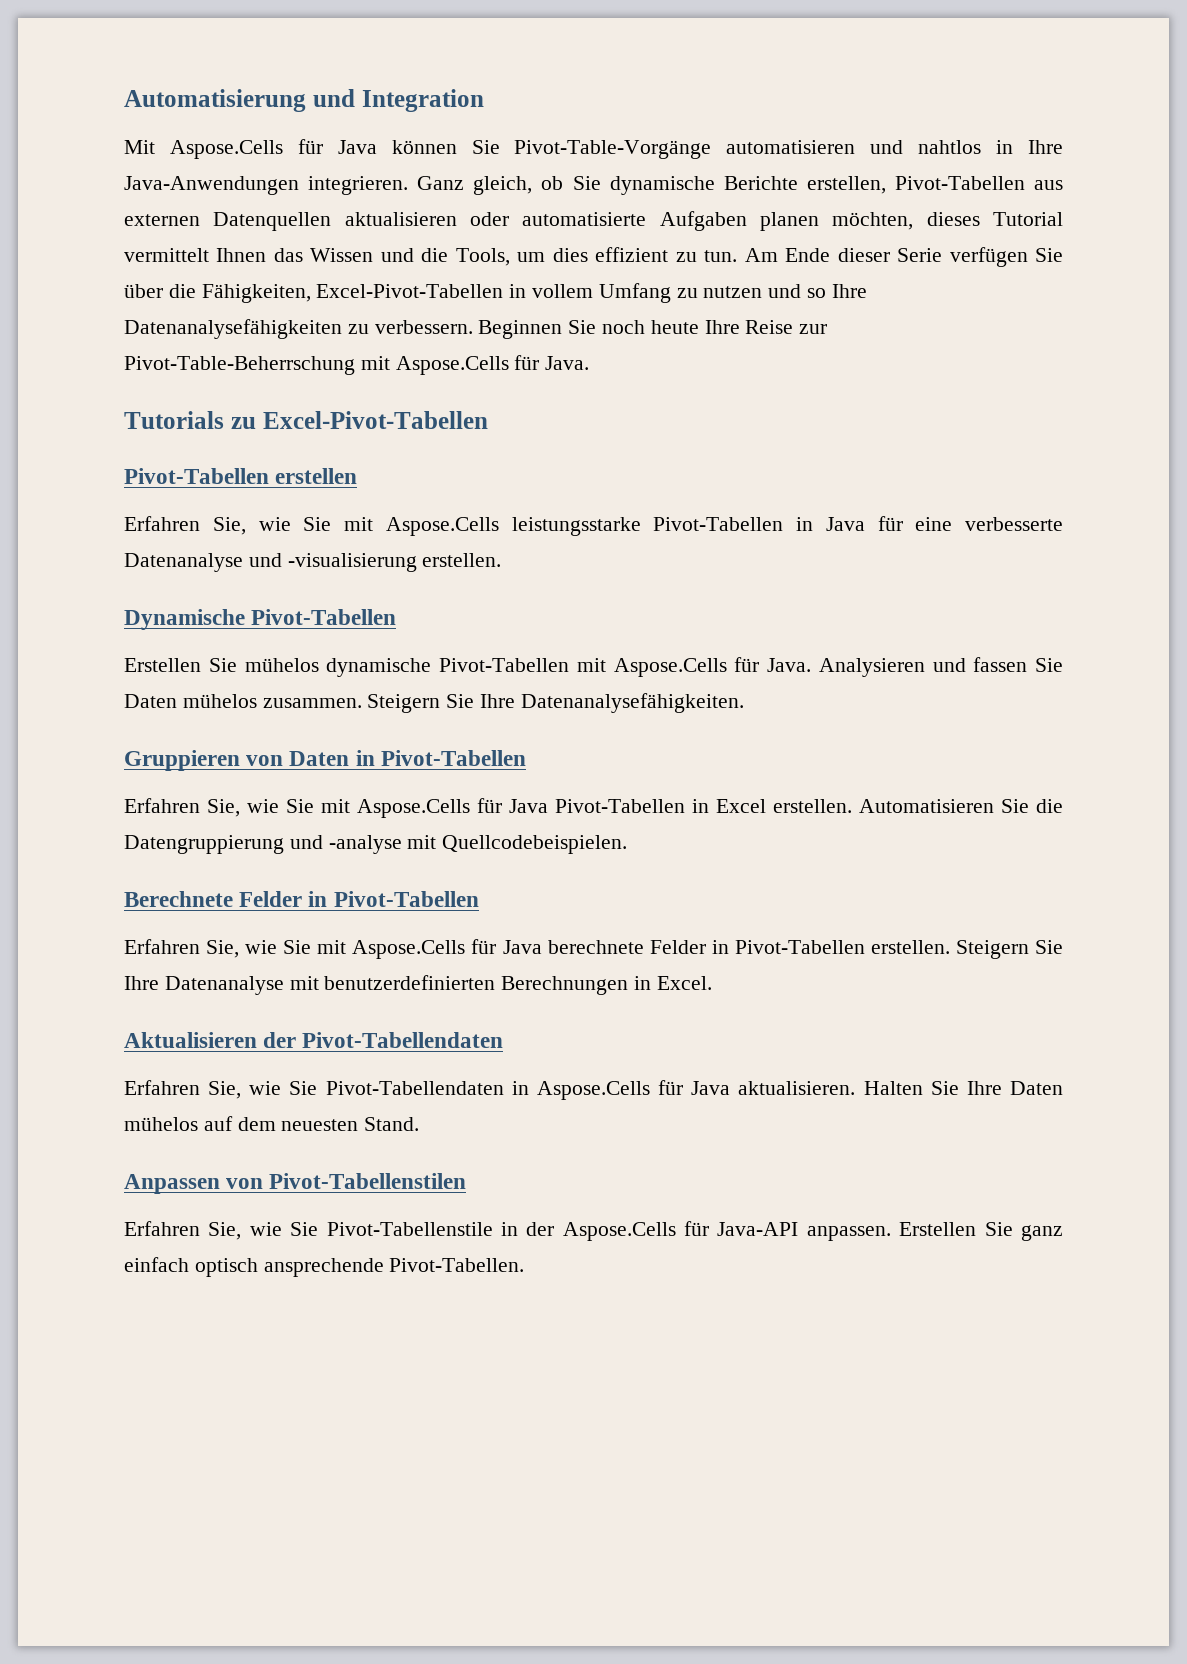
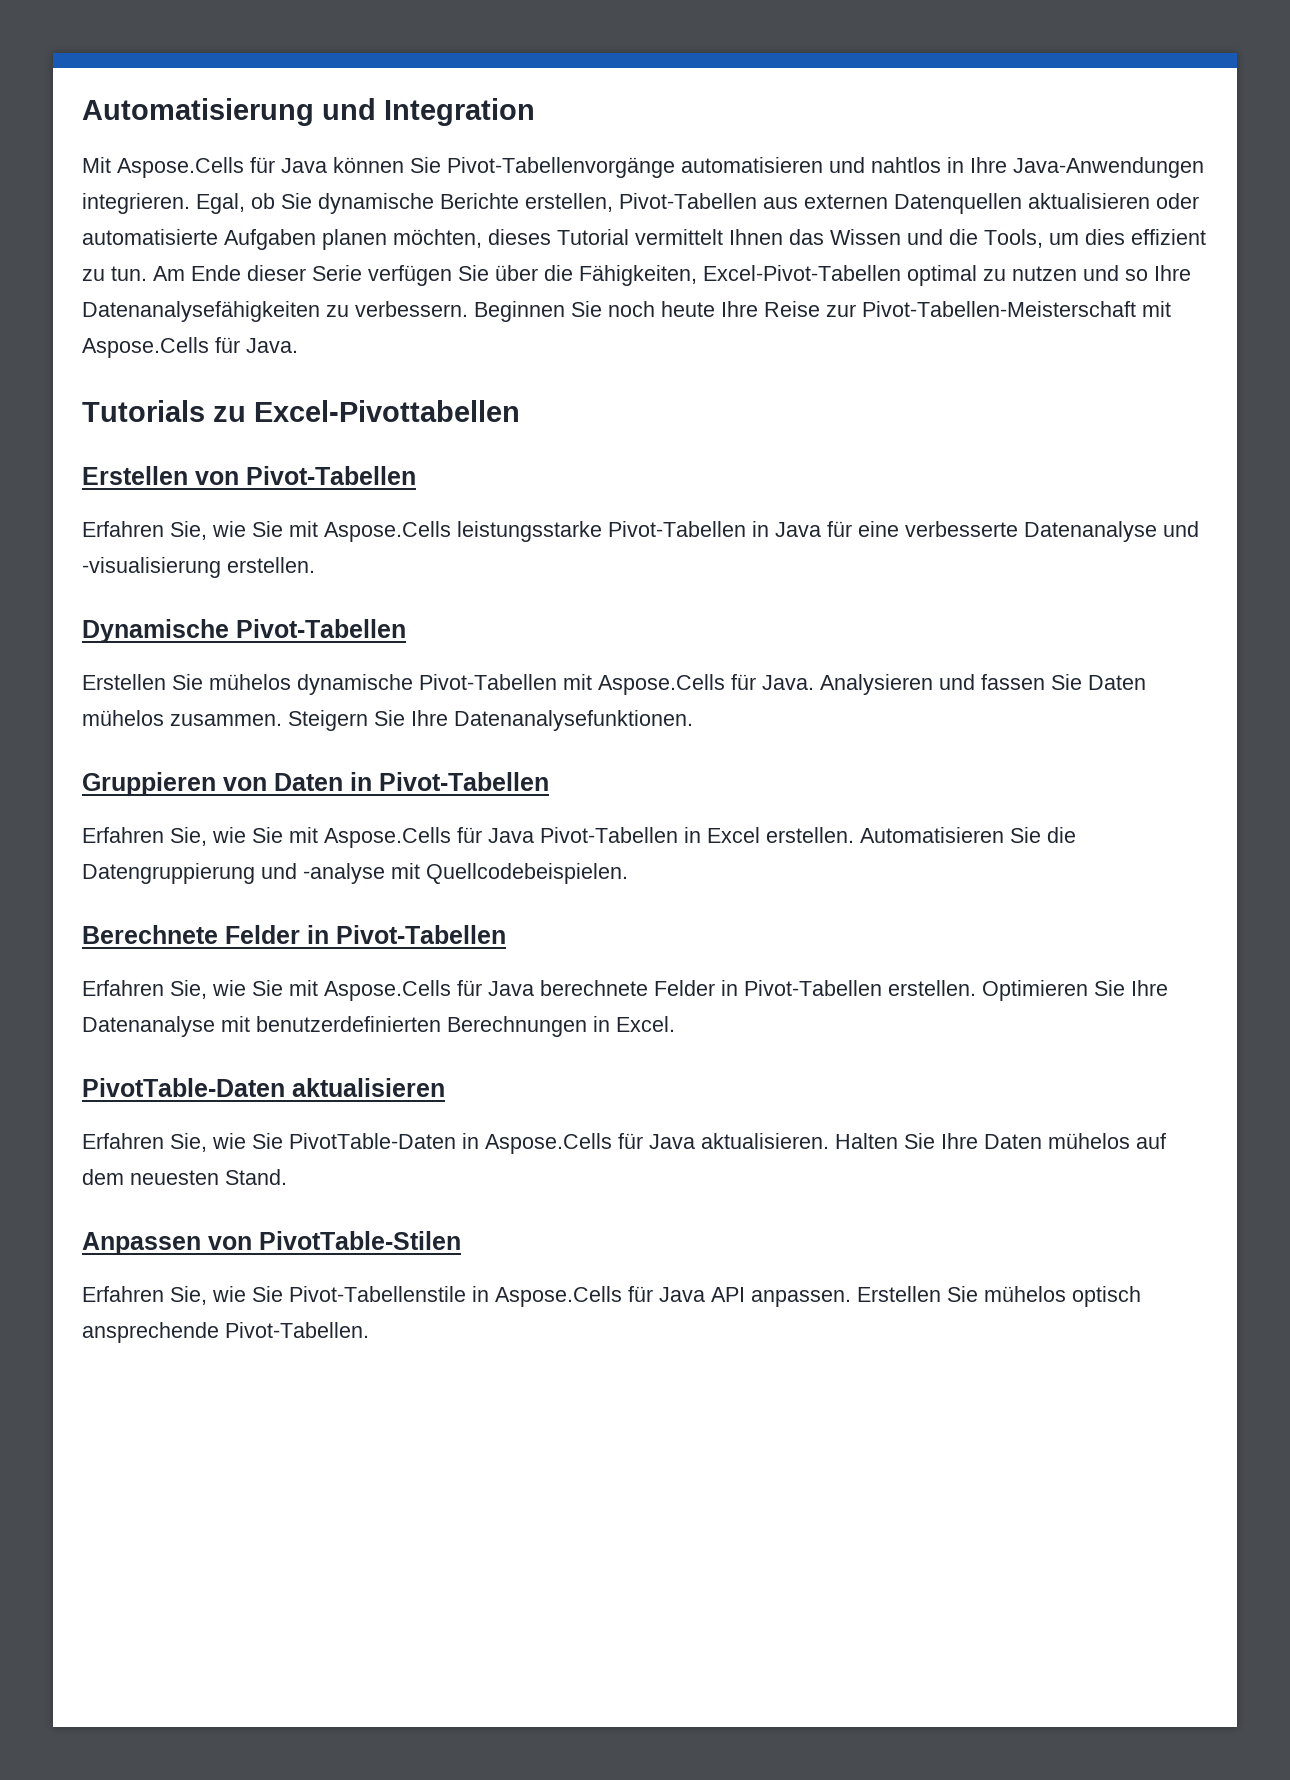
[514,140,712,159] Pivot-Table-Vorgänge -> [447,157,675,178] Pivot-Tabellenvorgänge
[417,176,533,195] Ganz gleich, -> [196,193,245,214] Egal,
[509,283,671,303] in vollem Umfang -> [907,265,977,286] optimal
[124,356,355,375] Pivot-Table-Beherrschung -> [862,301,1136,317] Pivot-Tabellen-Meisterschaft
[262,411,488,429] [124,468,358,484] Excel-Pivot-Tabellen // Pivot-Tabellen erstellen -> [254,400,520,422] [82,466,416,485] Excel-Pivottabellen // Erstellen von Pivot-Tabellen
[520,693,744,713] Datenanalysefähigkeiten. -> [454,710,693,731] Datenanalysefunktionen.
[955,940,1029,959] Steigern -> [982,980,1088,1001] Optimieren
[124,1032,504,1048] [124,1080,504,1099] Aktualisieren der Pivot-Tabellendaten // Erfahren Sie, wie Sie Pivot-Tabellendaten -> [82,1078,445,1097] [82,1133,456,1152] PivotTable-Daten aktualisieren // Erfahren Sie, wie Sie PivotTable-Daten
[269,1173,467,1189] Pivot-Tabellenstilen -> [259,1231,461,1250] PivotTable-Stilen
[526,1221,799,1241] der Aspose.Cells für Java-API -> [495,1286,745,1307] Aspose.Cells für Java API
[1020,1225,1063,1241] [124,1257,189,1272] ganz einfach -> [984,1286,1066,1302] mühelos

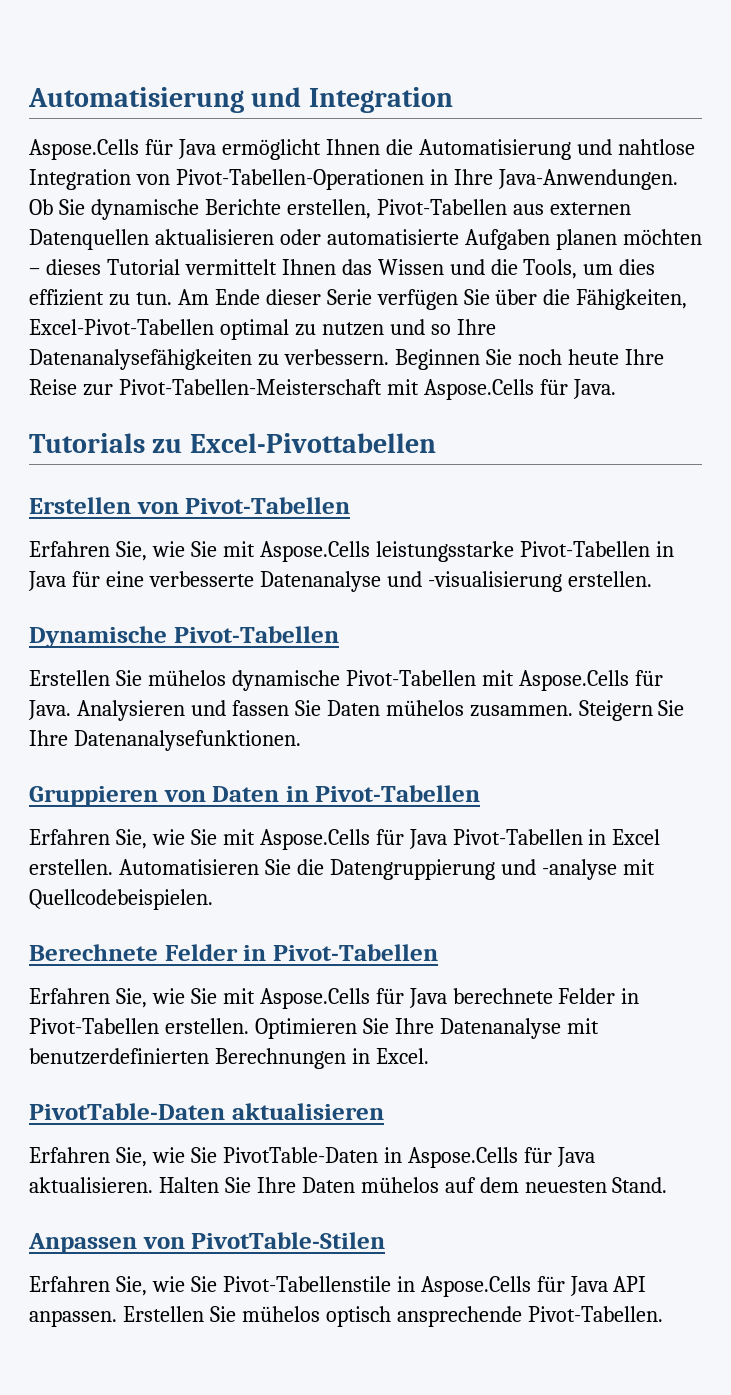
[82,157,1204,178] [82,193,275,214] Mit Aspose.Cells für Java können Sie Pivot-Tabellenvorgänge automatisieren und nahtlos in Ihre Java-Anwendungen integrieren. Egal, ob -> [29,139,695,160] [29,169,678,190] [29,199,53,215] Aspose.Cells für Java ermöglicht Ihnen die Automatisierung und nahtlose Integration von Pivot-Tabellen-Operationen in Ihre Java-Anwendungen. Ob
[393,229,482,248] möchten, -> [622,229,702,245] [29,268,40,275] möchten –

